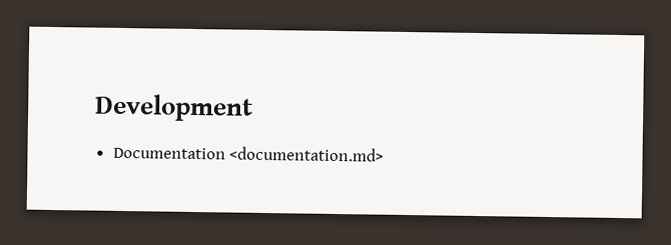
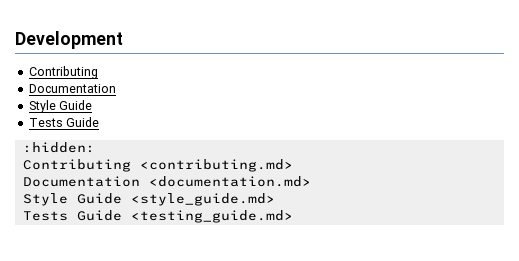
[112,146,385,162] Documentation <documentation.md> -> [28,66,98,79] [28,84,116,93] [28,100,93,113] [28,117,100,127] [22,142,95,153] [22,159,293,172] [22,176,311,187] [22,193,275,206] [22,210,293,223] Contributing // Documentation // Style Guide // Tests Guide // :hidden: // Contributing <contributing.md> // Documentation <documentation.md> // Style Guide <style_guide.md> // Tests Guide <testing_guide.md>

